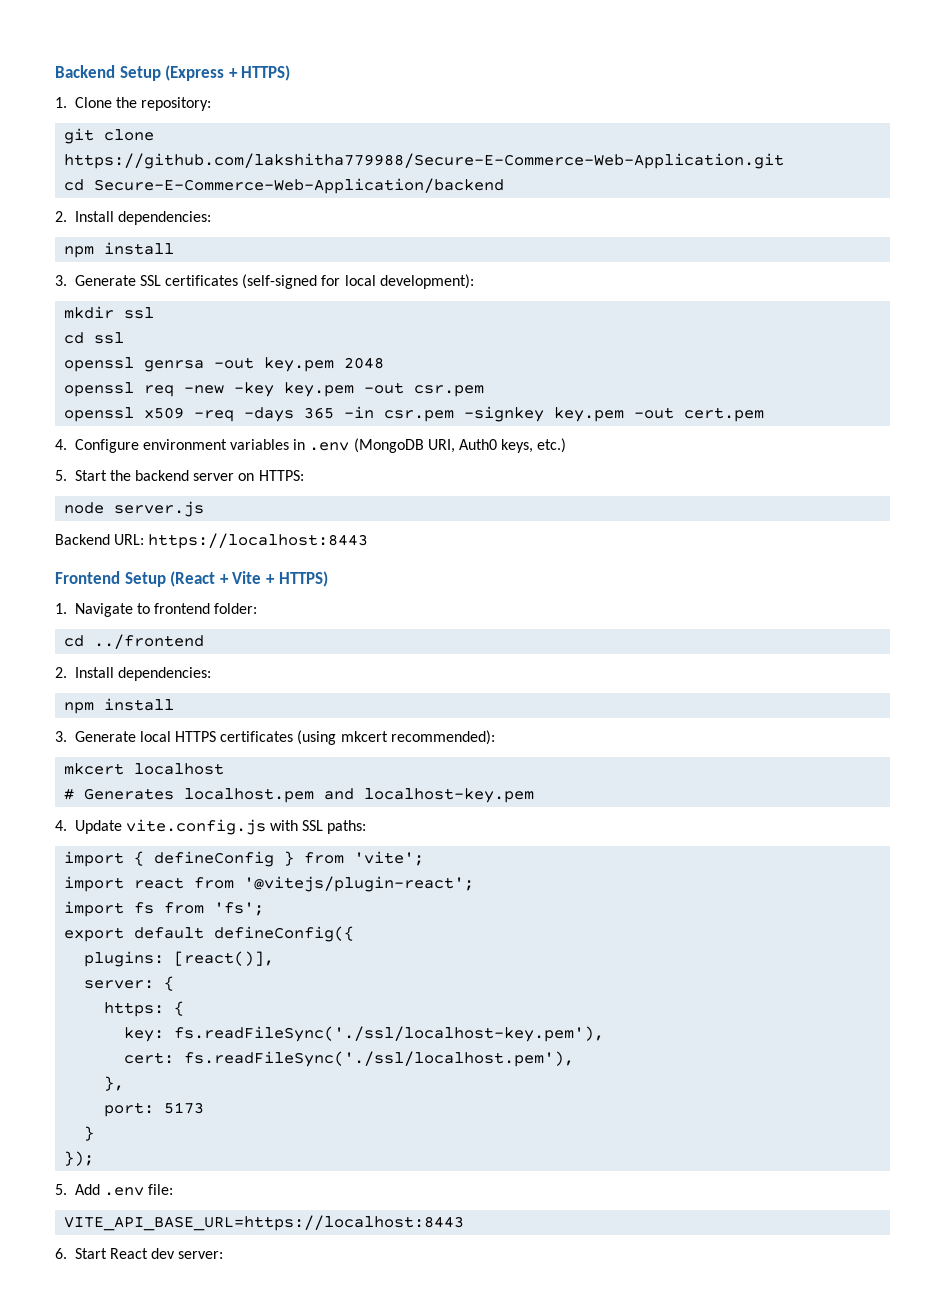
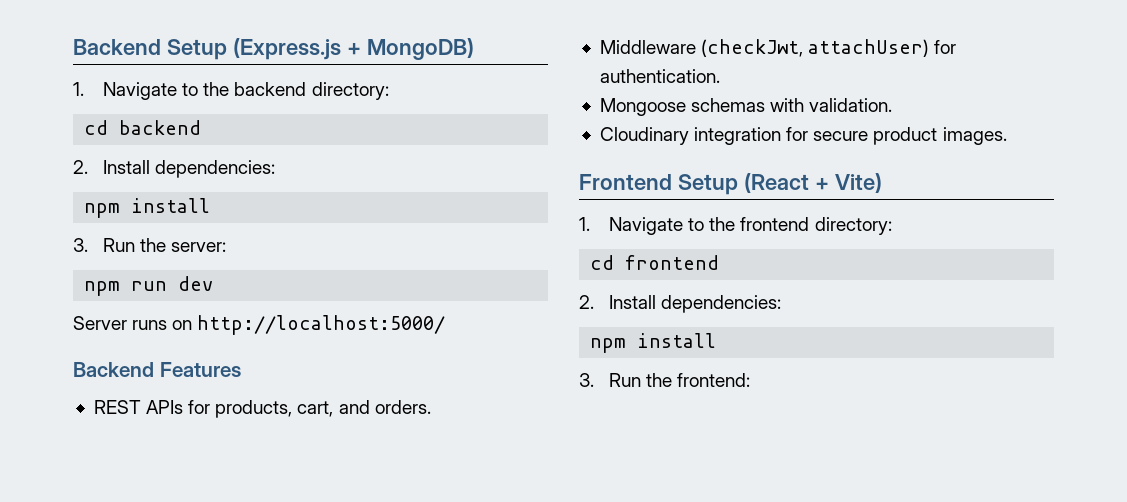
[165,65,291,81] [55,97,212,111] [64,128,155,144] [64,153,785,169] [64,178,505,194] [55,211,211,225] [64,242,175,258] [55,274,474,289] [64,306,155,319] [64,332,125,344] [64,357,385,372] [64,382,485,397] [64,406,765,422] [55,438,567,453] [55,470,304,481] [64,501,205,517] [55,533,369,549] (Express + HTTPS) // 1. Clone the repository: // git clone https://github.com/lakshitha779988/Secure-E-Commerce-Web-Application.git // cd Secure-E-Commerce-Web-Application/backend // 2. Install dependencies: // npm install // 3. Generate SSL certificates (self-signed for local development): // mkdir ssl // cd ssl // openssl genrsa -out key.pem 2048 // openssl req -new -key key.pem -out csr.pem // openssl x509 -req -days 365 -in csr.pem -signkey key.pem -out cert.pem // 4. Configure environment variables in .env (MongoDB URI, Auth0 keys, etc.) // 5. Start the backend server on HTTPS: // node server.js // Backend URL: https://localhost:8443 -> [232,38,474,60] [73,82,389,100] [84,120,202,135] [73,160,276,178] [84,198,211,218] [73,238,227,252] [84,276,214,296] [73,315,446,335] [73,362,241,377] [93,400,431,418] [599,39,957,57] [599,69,720,83] [599,98,893,116] [599,127,1007,145] (Express.js + MongoDB) // 1. Navigate to the backend directory: // cd backend // 2. Install dependencies: // npm install // 3. Run the server: // npm run dev // Server runs on http://localhost:5000/ // Backend Features // REST APIs for products, cart, and orders. // Middleware (checkJwt, attachUser) for authentication. // Mongoose schemas with validation. // Cloudinary integration for secure product images.
[232,571,328,587] [55,603,258,617] [64,634,205,649] [55,667,211,681] [64,698,175,714] [55,730,495,745] [64,763,225,775] [64,788,535,803] [55,819,367,835] [64,851,425,867] [64,876,475,892] [64,901,265,917] [64,926,355,942] [84,951,275,967] [84,976,175,991] [104,1001,185,1017] [124,1026,605,1042] [124,1051,575,1067] [104,1076,125,1091] [104,1102,205,1117] [84,1126,95,1141] [64,1151,95,1166] [55,1184,174,1196] [64,1215,465,1231] [55,1248,224,1259] Vite + HTTPS) // 1. Navigate to frontend folder: // cd ../frontend // 2. Install dependencies: // npm install // 3. Generate local HTTPS certificates (using mkcert recommended): // mkcert localhost // # Generates localhost.pem and localhost-key.pem // 4. Update vite.config.js with SSL paths: // import { defineConfig } from 'vite'; // import react from '@vitejs/plugin-react'; // import fs from 'fs'; // export default defineConfig({ // plugins: [react()], // server: { // https: { // key: fs.readFileSync('./ssl/localhost-key.pem'), // cert: fs.readFileSync('./ssl/localhost.pem'), // }, // port: 5173 // } // }); // 5. Add .env file: // VITE_API_BASE_URL=https://localhost:8443 // 6. Start React dev server: -> [834,173,882,193] [579,217,892,235] [590,255,720,270] [579,295,782,313] [590,333,717,353] [579,373,751,387] Vite) // 1. Navigate to the frontend directory: // cd frontend // 2. Install dependencies: // npm install // 3. Run the frontend:

